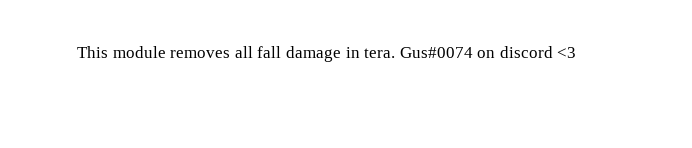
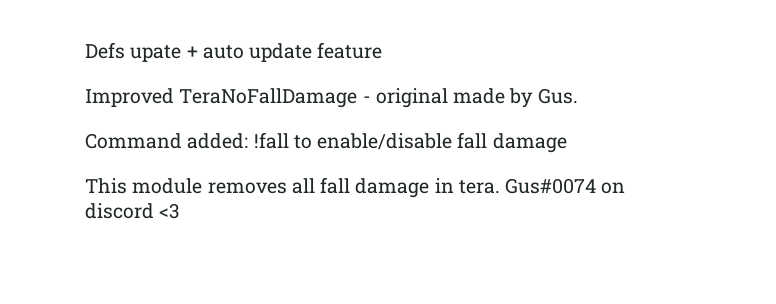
(77, 52) none -> [85,42,383,62] [85,88,578,108] [85,132,567,153] Defs upate + auto update feature // Improved TeraNoFallDamage - original made by Gus. // Command added: !fall to enable/disable fall damage //

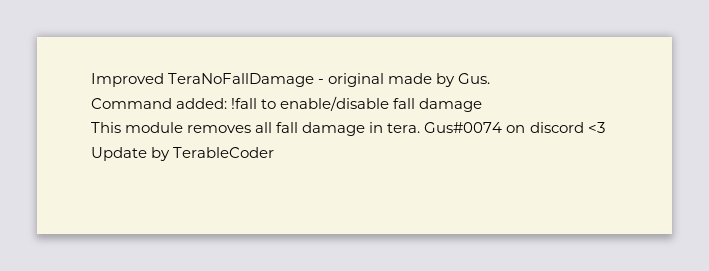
[85,42,383,62] Defs upate + auto update feature // -> (91, 80) none
(181, 211) none -> [91,147,275,161] // Update by TerableCoder

